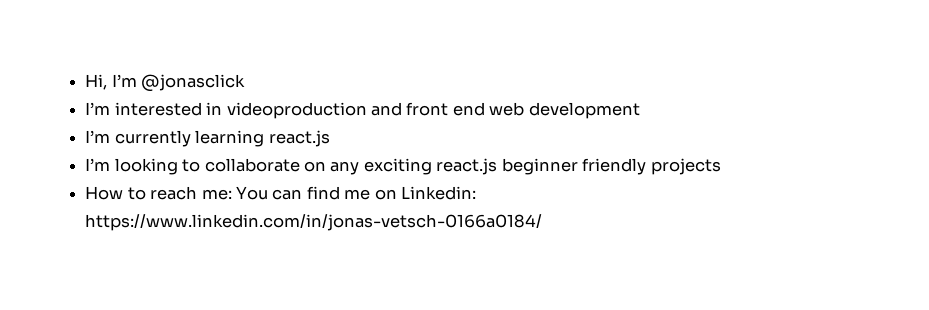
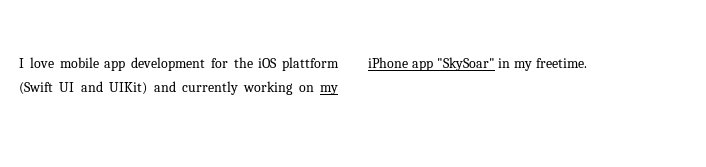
[85,74,246,92] [85,102,640,119] [85,130,330,147] [85,158,721,175] [85,186,477,200] [85,214,543,231] Hi, I’m @jonasclick // I’m interested in videoproduction and front end web development // I’m currently learning react.js // I’m looking to collaborate on any exciting react.js beginner friendly projects // How to reach me: You can find me on Linkedin: https://www.linkedin.com/in/jonas-vetsch-0166a0184/ -> [19,57,339,71] [19,81,338,95] [368,57,587,71] I love mobile app development for the iOS plattform (Swift UI and UIKit) and currently working on my iPhone app "SkySoar" in my freetime.

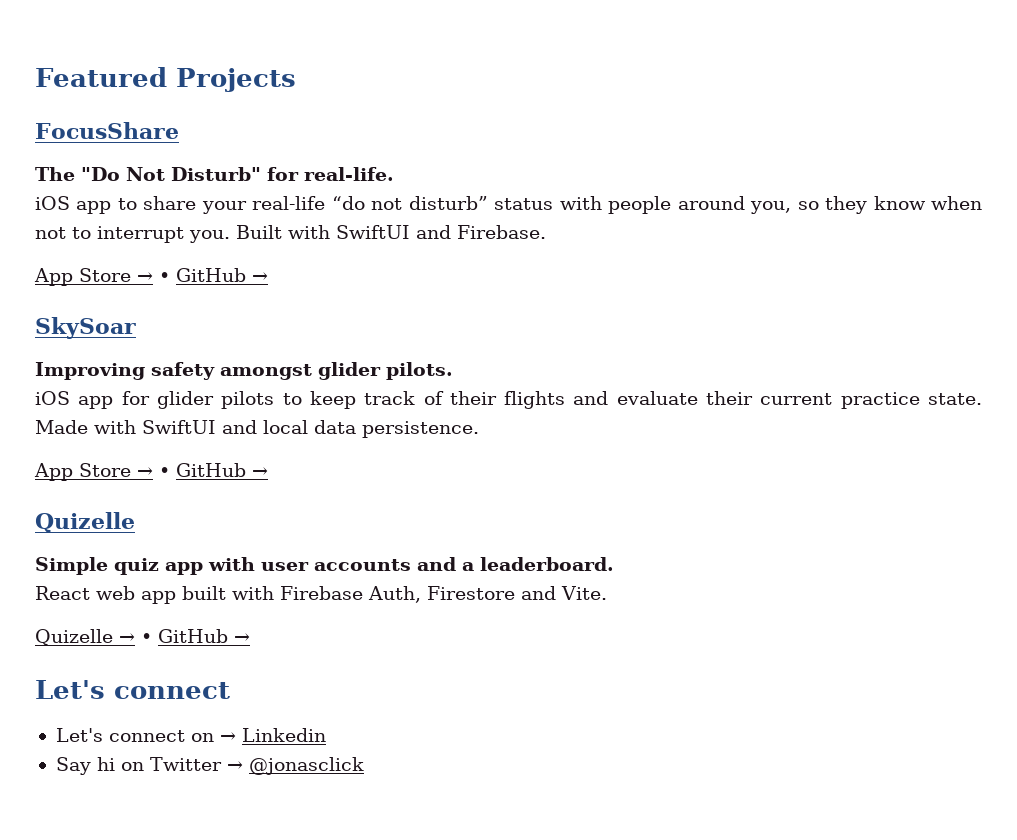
[19,57,339,71] [19,81,338,95] [368,57,587,71] I love mobile app development for the iOS plattform (Swift UI and UIKit) and currently working on my iPhone app "SkySoar" in my freetime. -> [35,67,296,92] [35,122,179,139] [35,167,394,181] [35,196,983,214] [35,225,546,243] [34,268,268,286] [35,317,136,339] [35,362,453,380] [35,391,982,409] [35,420,479,438] [34,463,268,481] [35,512,135,533] [35,557,614,575] [35,586,607,604] [35,629,250,646] [35,680,230,699] [55,728,326,742] [55,757,364,775] Featured Projects // FocusShare // The "Do Not Disturb" for real-life. // iOS app to share your real-life “do not disturb” status with people around you, so they know when not to interrupt you. Built with SwiftUI and Firebase. // App Store → • GitHub → // SkySoar // Improving safety amongst glider pilots. // iOS app for glider pilots to keep track of their flights and evaluate their current practice state. Made with SwiftUI and local data persistence. // App Store → • GitHub → // Quizelle // Simple quiz app with user accounts and a leaderboard. // React web app built with Firebase Auth, Firestore and Vite. // Quizelle → • GitHub → // Let's connect // Let's connect on → Linkedin // Say hi on Twitter → @jonasclick

